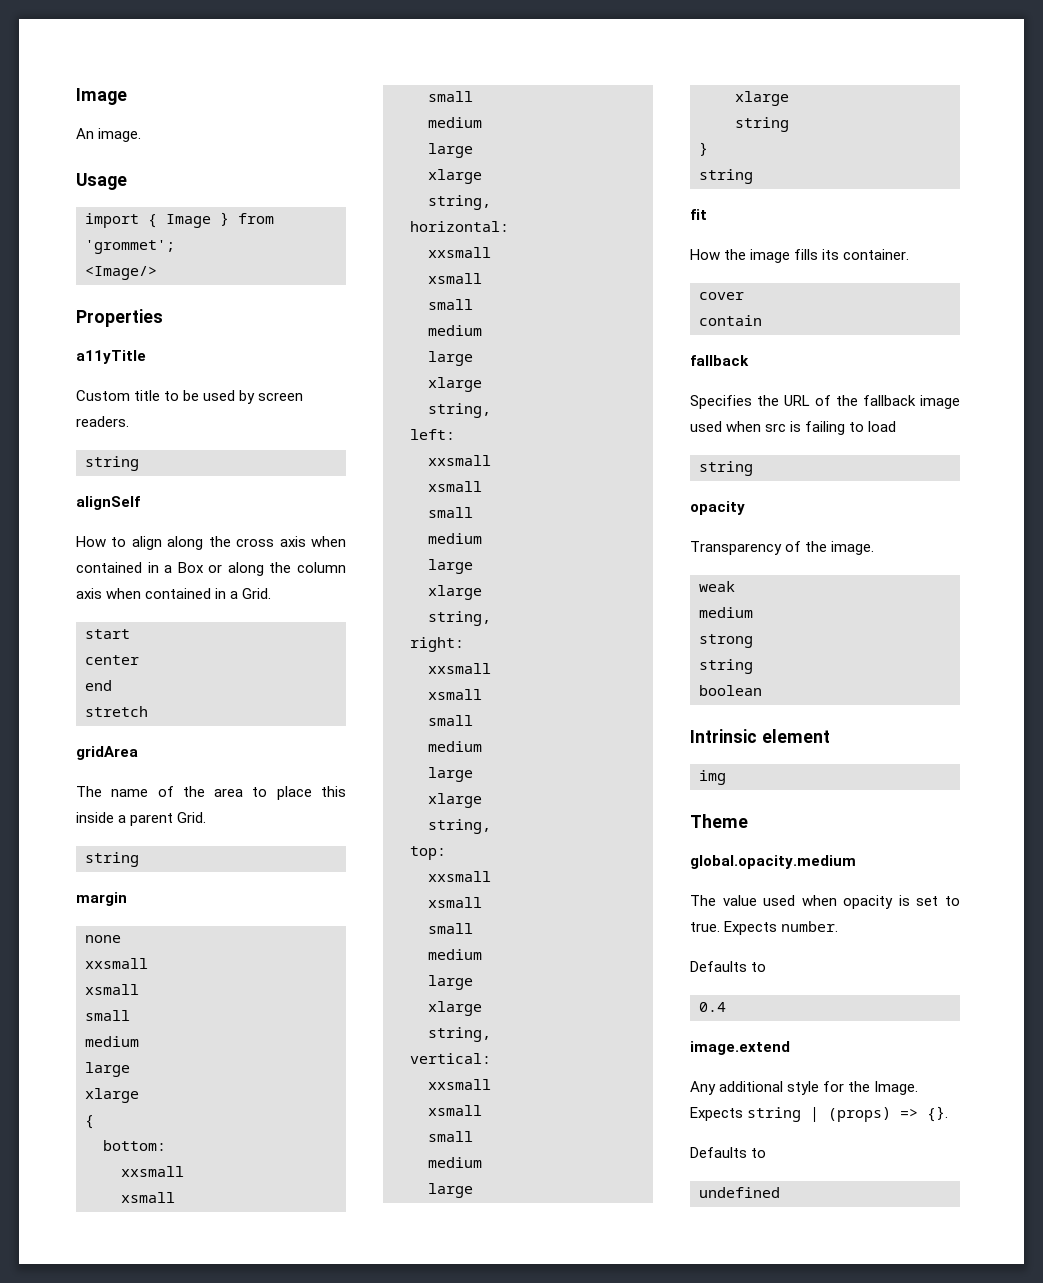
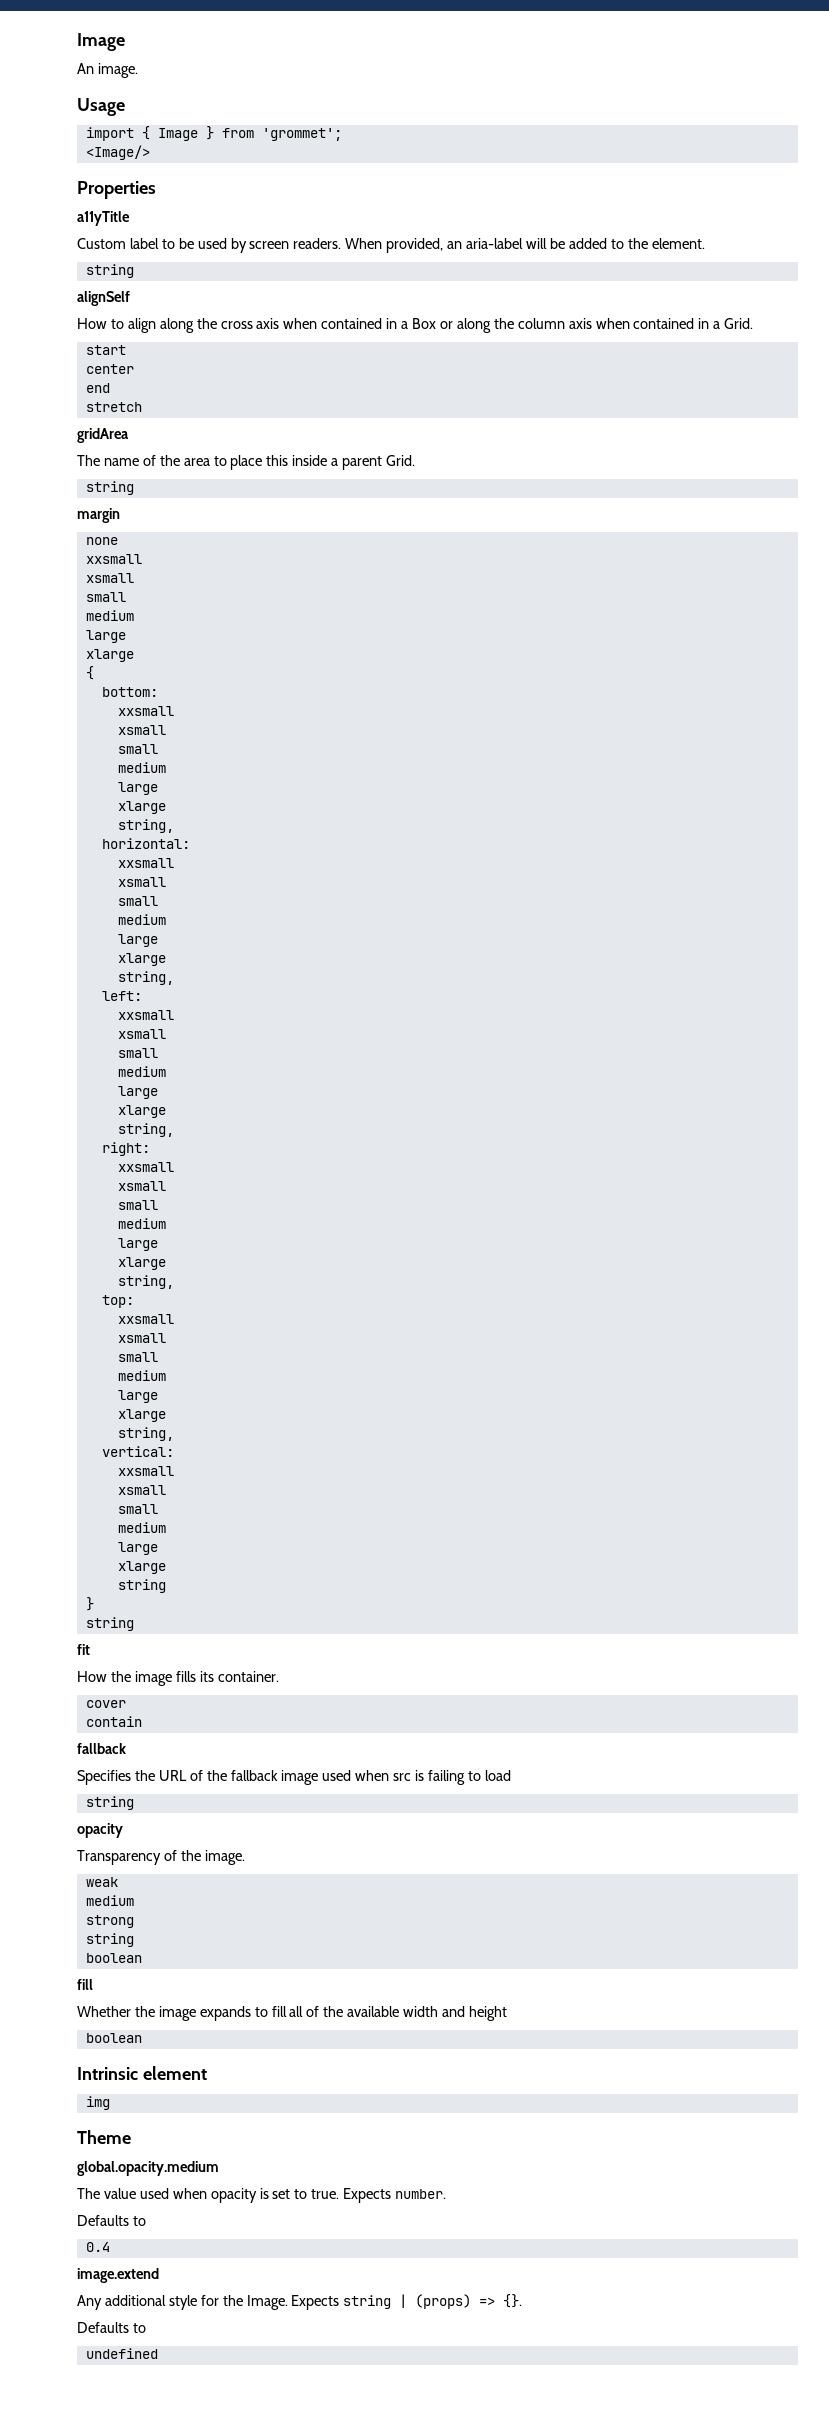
[134,390,161,401] title -> [129,238,159,249] label
(129, 421) none -> [345,238,705,253] When provided, an aria-label will be added to the element.
(762, 690) none -> [77,1979,93,1990] [77,2006,507,2021] [85,2033,142,2043] // fill // Whether the image expands to fill all of the available width and height // boolean

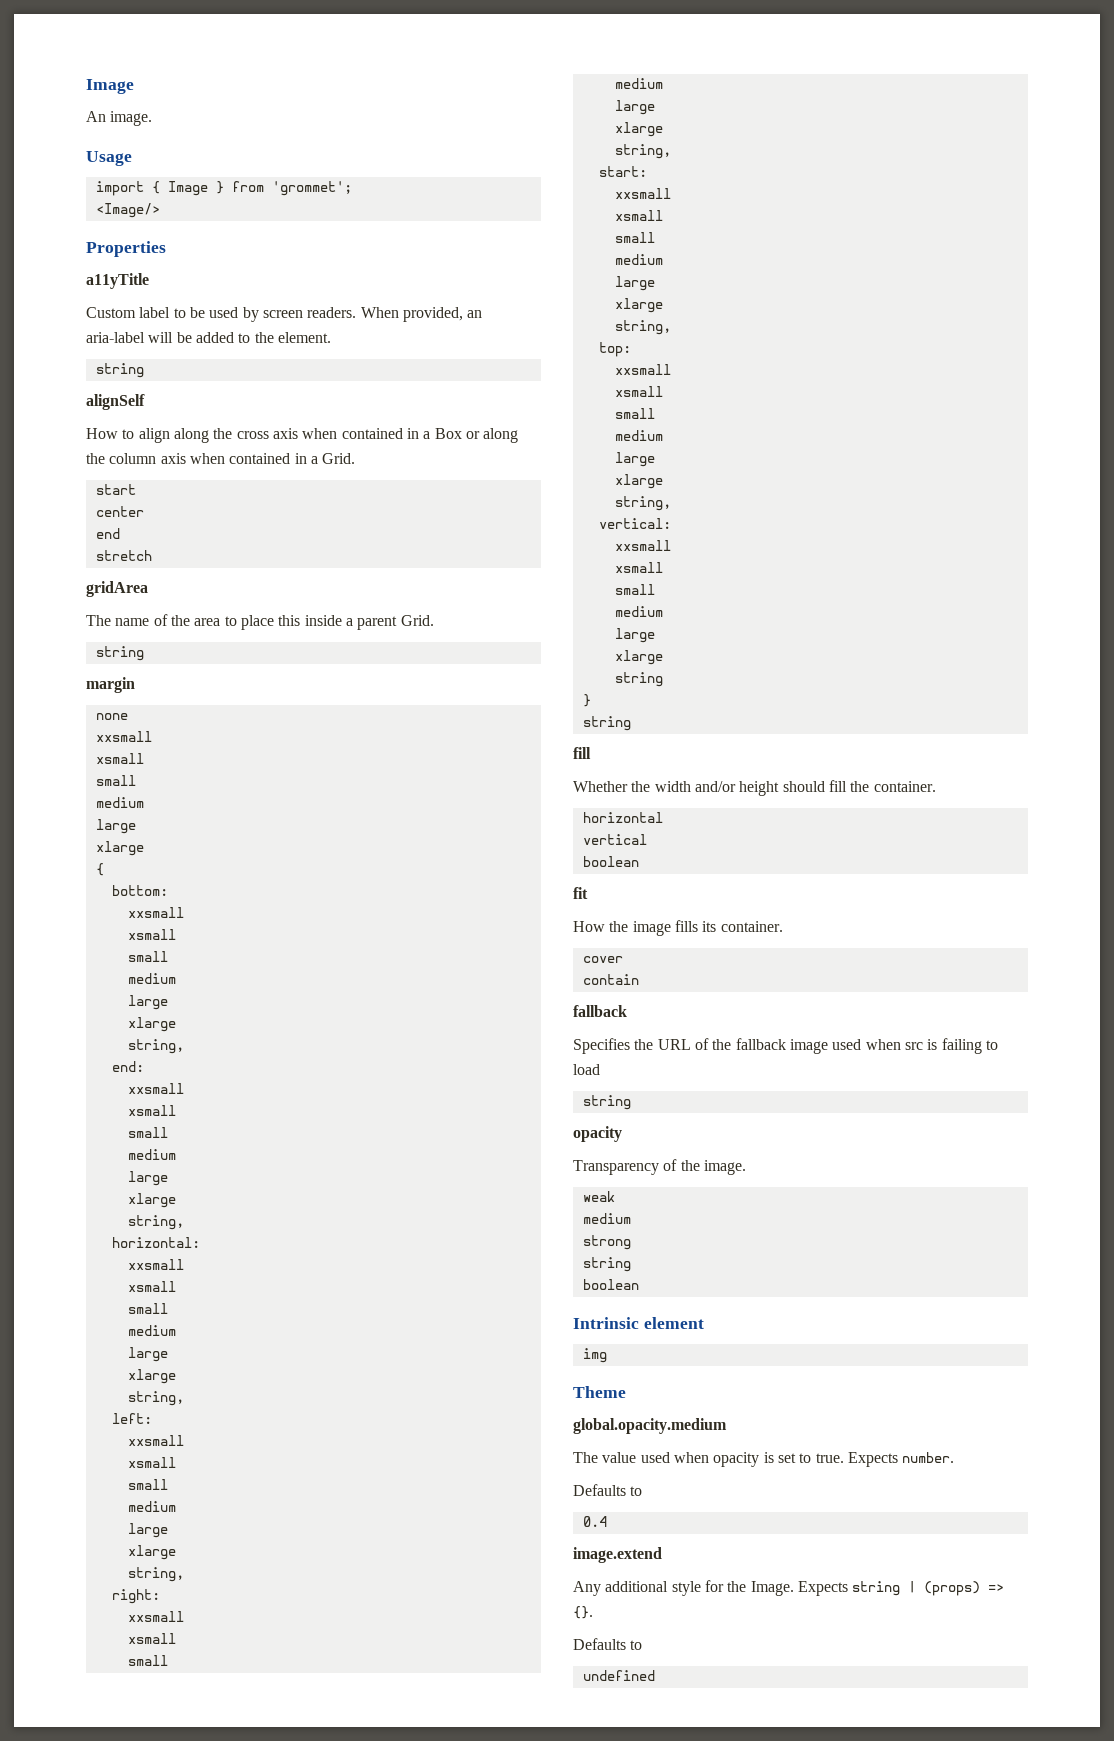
(174, 826) none -> [111,1061,144,1072] [127,1083,184,1094] [127,1105,176,1116] [127,1127,168,1138] [127,1149,176,1160] [127,1171,168,1186] [127,1193,176,1208] [127,1215,184,1230] // end: // xxsmall // xsmall // small // medium // large // xlarge // string,
(174, 1282) none -> [598,166,647,177] [614,188,671,199] [614,210,663,221] [614,232,655,243] [614,254,663,265] [614,276,655,291] [614,298,663,313] [614,320,671,335] // start: // xxsmall // xsmall // small // medium // large // xlarge // string,
(134, 1624) none -> [573,747,591,759] [573,780,936,796] [582,812,663,823] [582,834,647,845] [582,856,639,867] // fill // Whether the width and/or height should fill the container. // horizontal // vertical // boolean
[77,1979,93,1990] [77,2006,507,2021] [85,2033,142,2043] // fill // Whether the image expands to fill all of the available width and height // boolean -> (639, 1284) none

